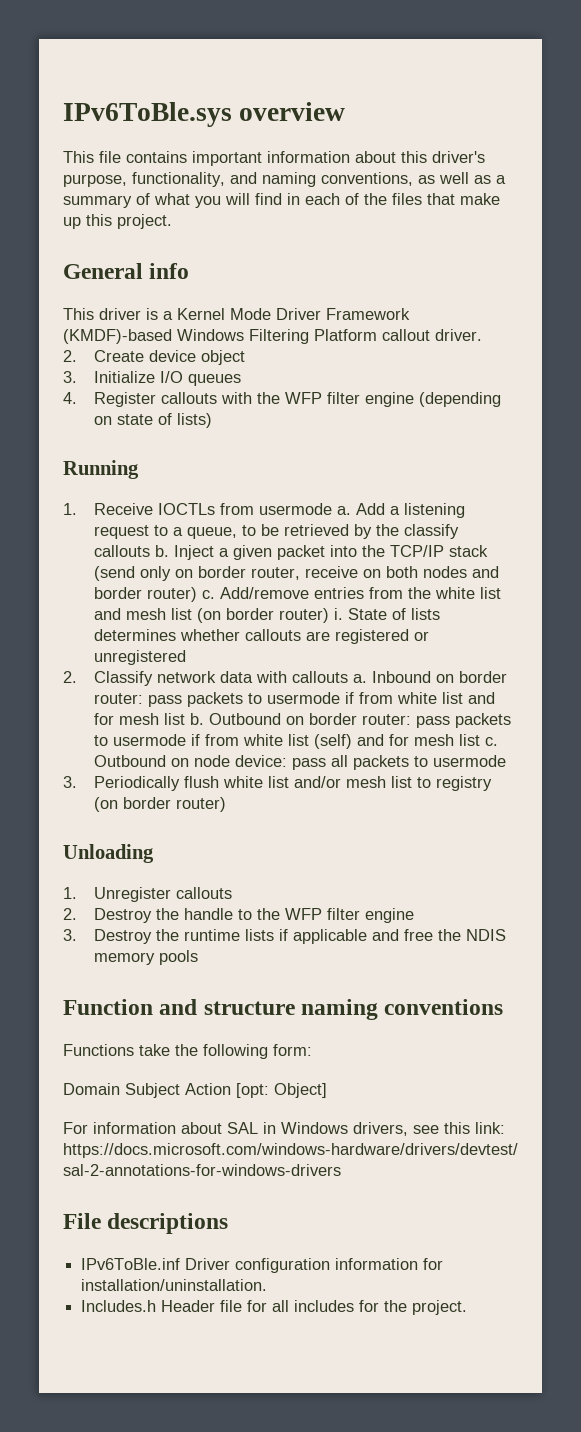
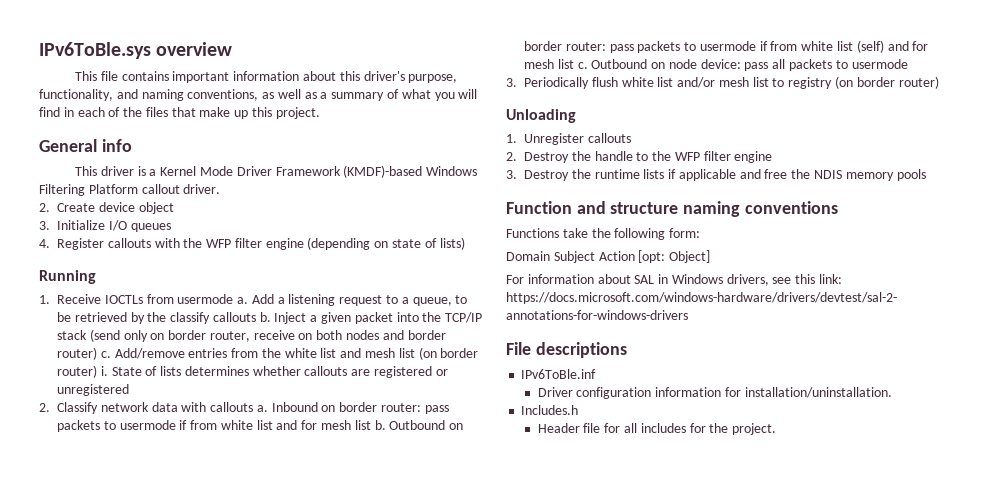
(181, 1264) none -> (597, 374) //
(157, 1306) none -> (579, 410) //

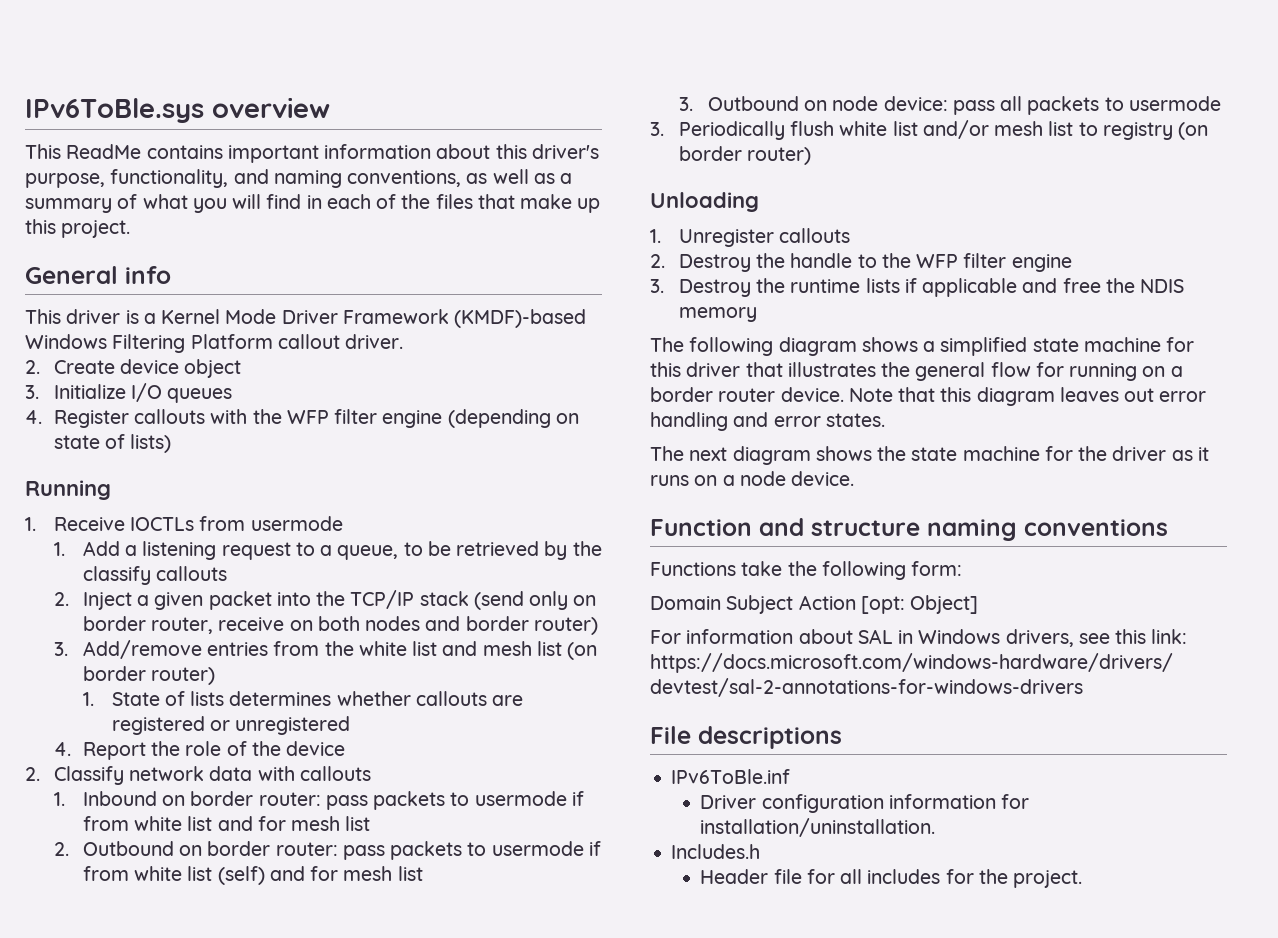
[100,71,118,81] file -> [66,144,142,159] ReadMe
[237,297,249,304] a. -> [53,542,65,556] // 1.
[259,312,271,322] b. -> [53,592,69,606] // 2.
[100,351,111,358] c. -> [53,642,68,656] // 3.
[100,366,108,376] i. -> [82,692,94,706] // 1.
(129, 390) none -> [53,741,346,760] // 4. Report the role of the device
[256,405,268,412] a. -> [53,792,65,806] // 1.
[374,420,386,430] b. -> [53,842,69,856] // 2.
[577,62,588,69] c. -> [678,97,693,111] // 3.
[896,169,926,181] pools -> [650,337,1195,356] [650,362,1183,381] [650,387,1207,406] [650,412,885,431] [650,446,1209,465] [650,471,855,486] // The following diagram shows a simplified state machine for this driver that illustrates the general flow for running on a border router device. Note that this diagram leaves out error handling and error states. // The next diagram shows the state machine for the driver as it runs on a node device.

